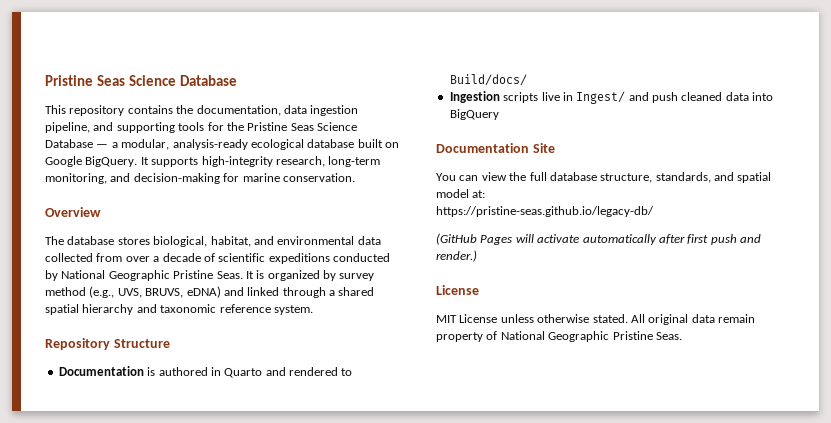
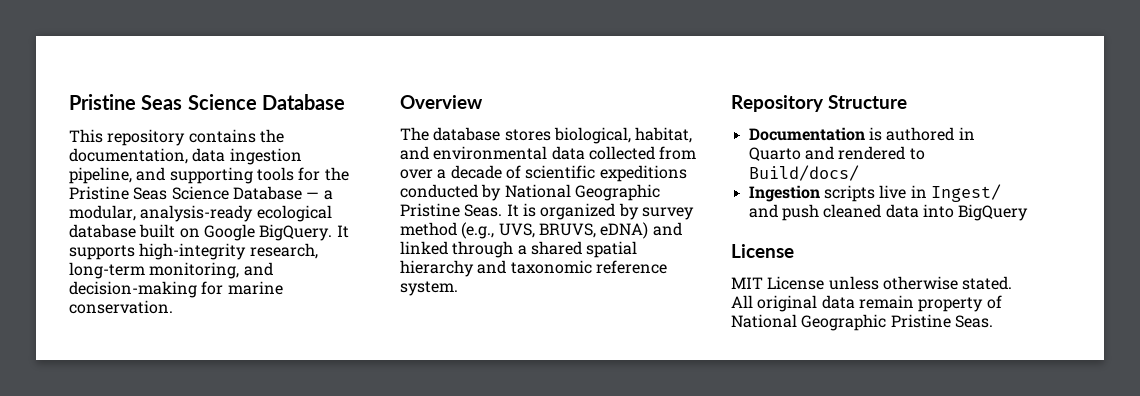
[436,143,555,153] [436,172,772,183] [436,189,486,198] [436,206,654,217] [436,233,761,245] [436,250,477,262] // Documentation Site // You can view the full database structure, standards, and spatial model at: // https://pristine-seas.github.io/legacy-db/ // (GitHub Pages will activate automatically after first push and render.) -> (1029, 212) none

